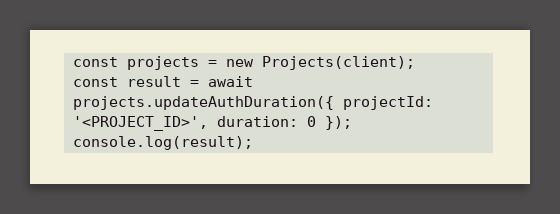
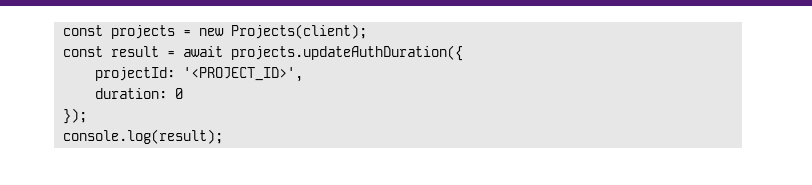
(334, 103) none -> (463, 53) //
(208, 123) none -> (303, 74) //
(316, 121) none -> (183, 93) //

